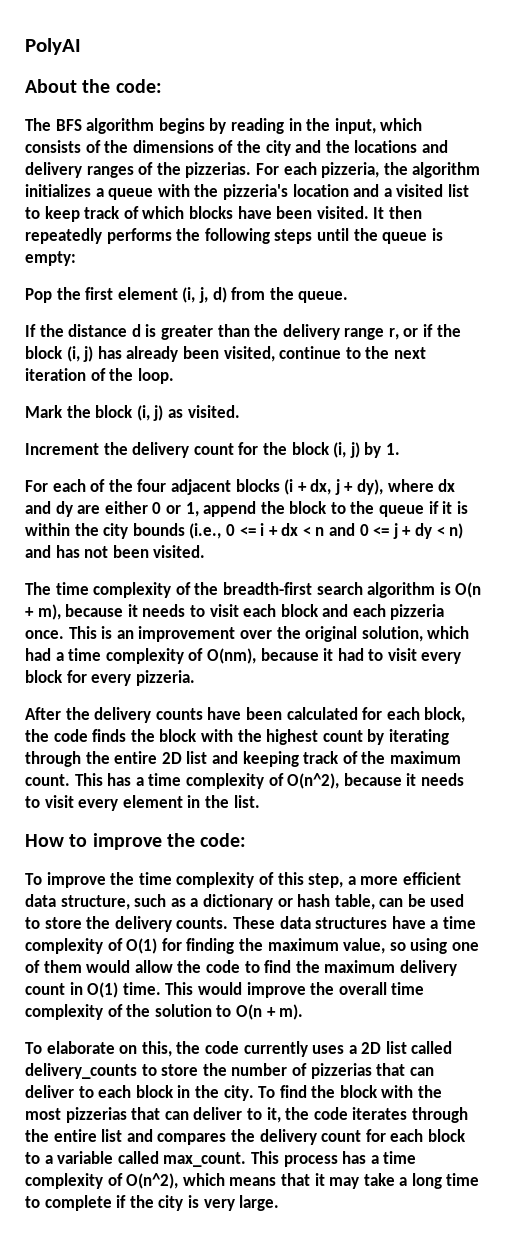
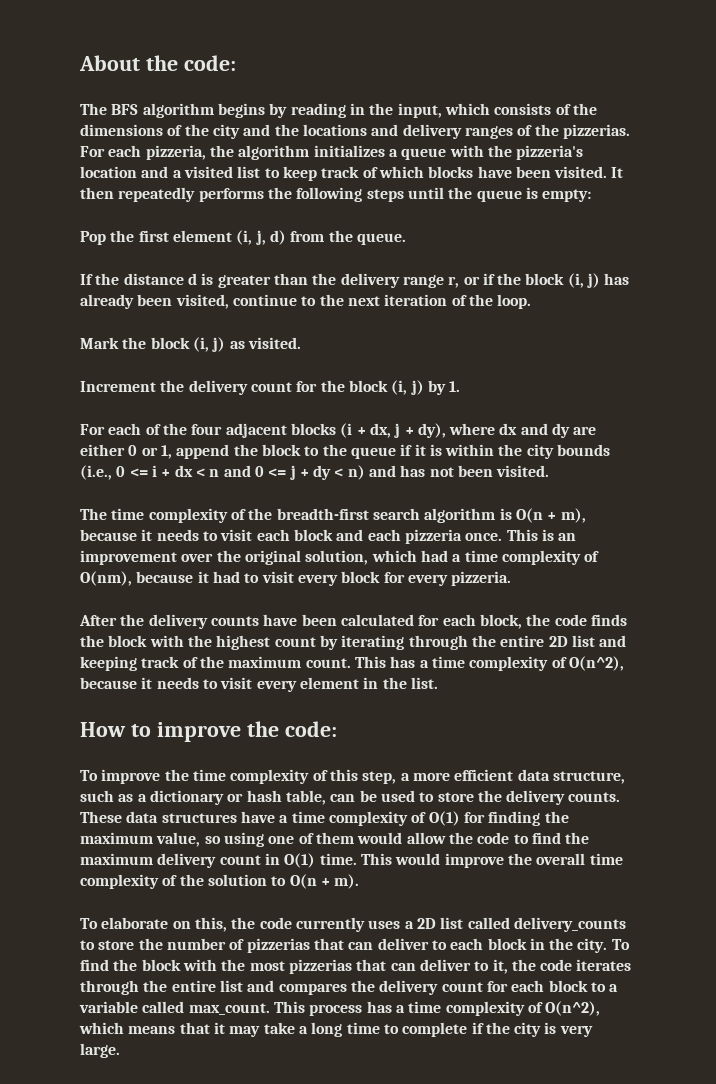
[25,38,81,55] PolyAI // -> (79, 63) none

